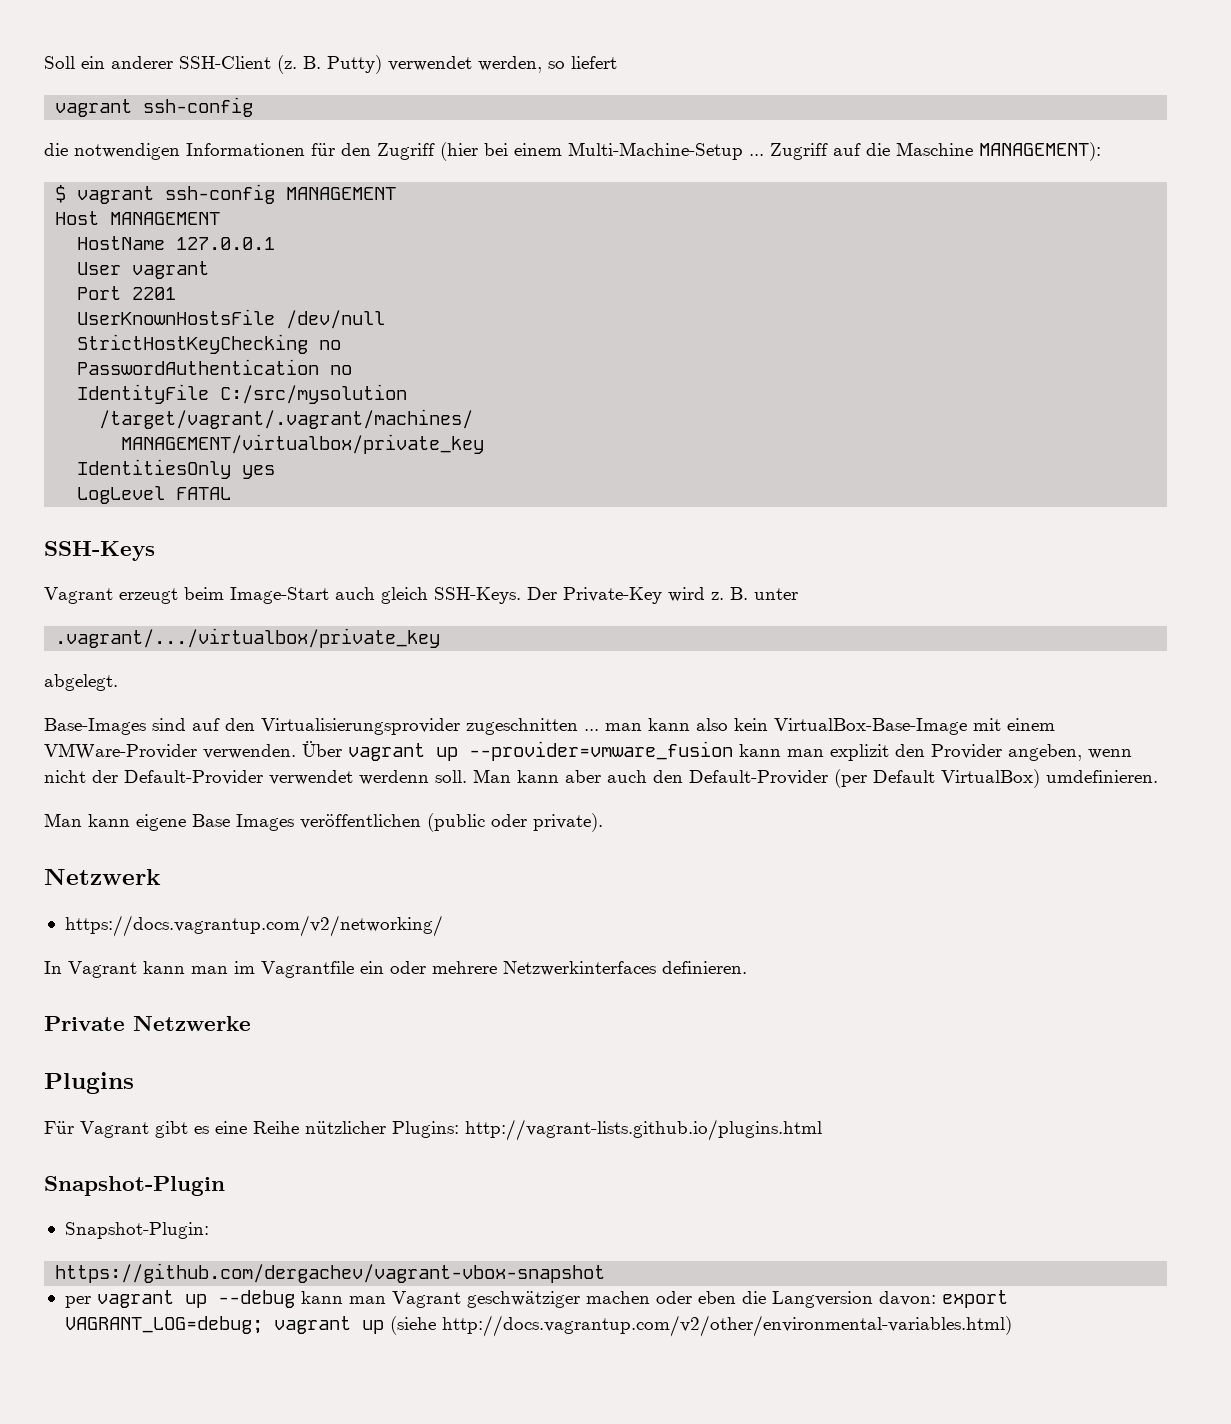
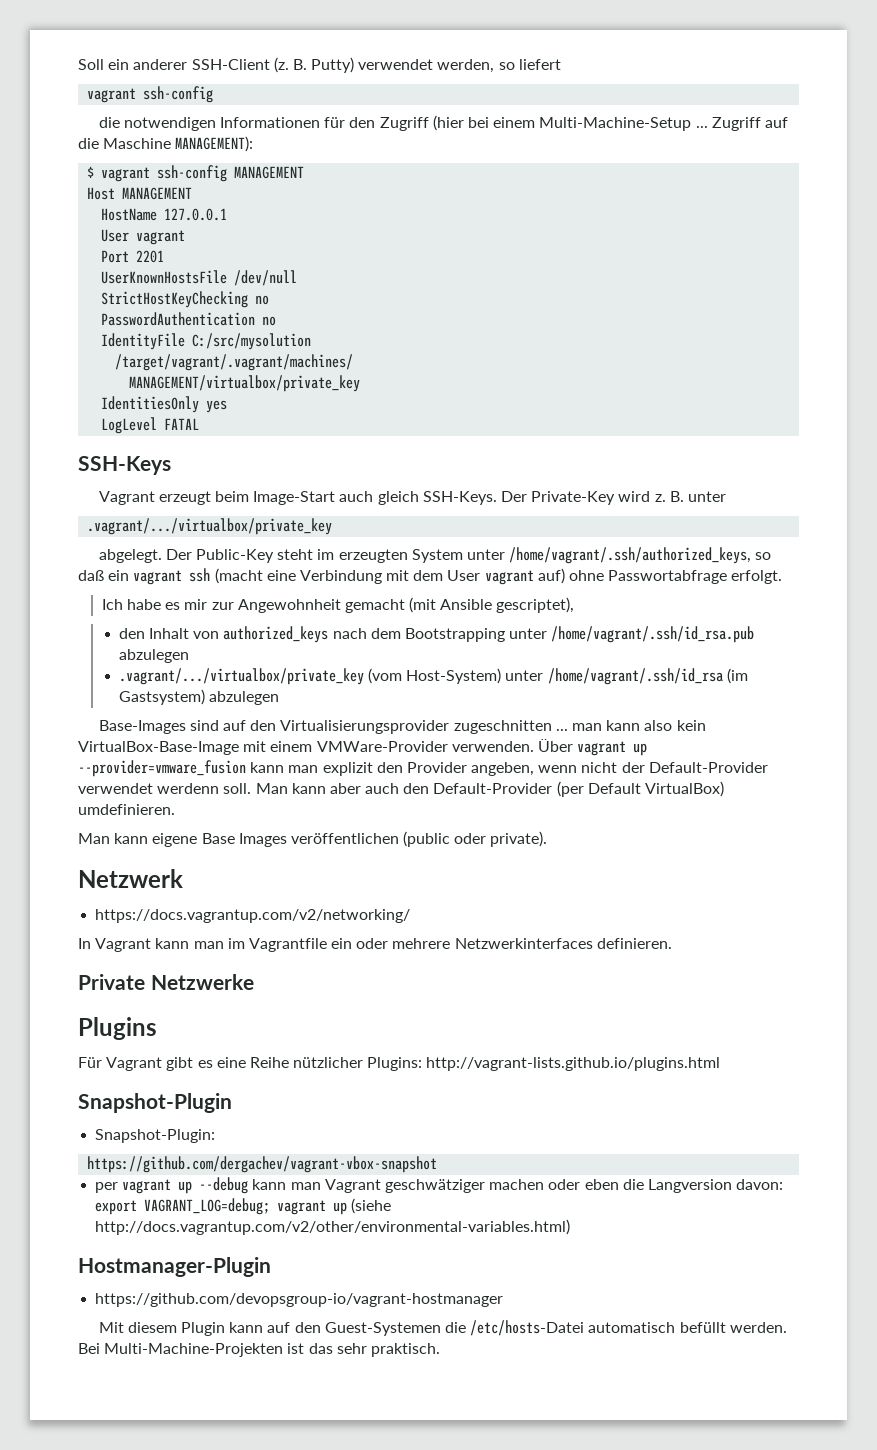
(118, 682) none -> [165,547,772,564] [78,568,783,585] [101,597,575,613] [118,626,755,643] [118,649,189,663] [118,668,748,685] [118,689,280,705] Der Public-Key steht im erzeugten System unter /home/vagrant/.ssh/authorized_keys, so daß ein vagrant ssh (macht eine Verbindung mit dem User vagrant auf) ohne Passwortabfrage erfolgt. // Ich habe es mir zur Angewohnheit gemacht (mit Ansible gescriptet), // den Inhalt von authorized_keys nach dem Bootstrapping unter /home/vagrant/.ssh/id_rsa.pub abzulegen // .vagrant/.../virtualbox/private_key (vom Host-System) unter /home/vagrant/.ssh/id_rsa (im Gastsystem) abzulegen
(1012, 1326) none -> [78,1257,271,1277] [95,1293,504,1307] [98,1320,787,1336] [78,1343,440,1357] // Hostmanager-Plugin // https://github.com/devopsgroup-io/vagrant-hostmanager // Mit diesem Plugin kann auf den Guest-Systemen die /etc/hosts-Datei automatisch befüllt werden. Bei Multi-Machine-Projekten ist das sehr praktisch.

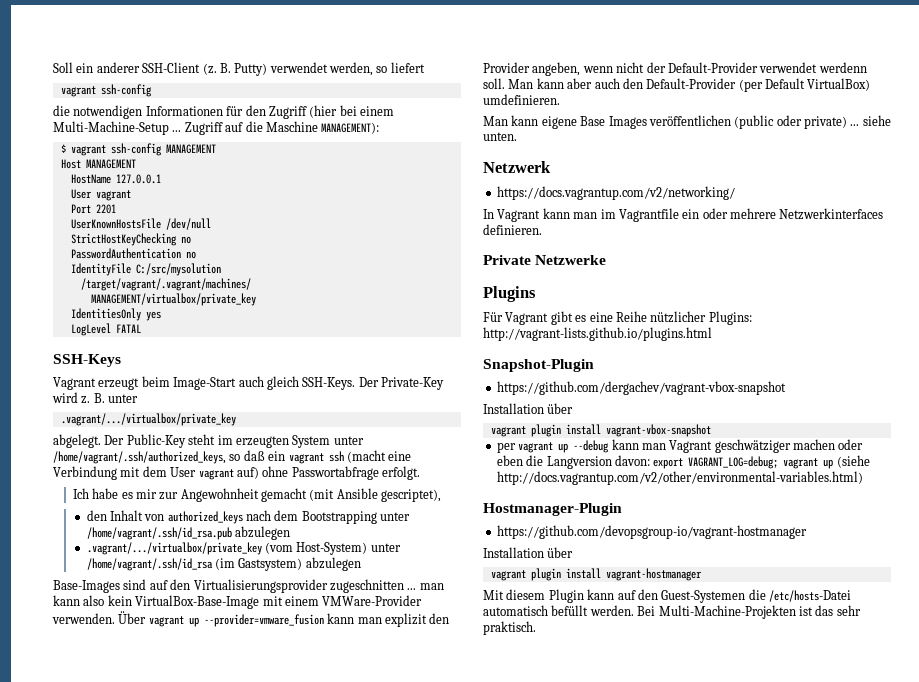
[490,831,548,847] private). -> [804,115,891,129] [483,132,517,141] private) ... siehe unten.
[95,1129,216,1143] [87,1156,438,1173] Snapshot-Plugin: // https://github.com/dergachev/vagrant-vbox-snapshot -> [496,381,786,395] [483,403,574,414] [490,424,711,437] https://github.com/dergachev/vagrant-vbox-snapshot // Installation über // vagrant plugin install vagrant-vbox-snapshot
(504, 1300) none -> [483,547,574,558] [490,568,702,581] // Installation über // vagrant plugin install vagrant-hostmanager

